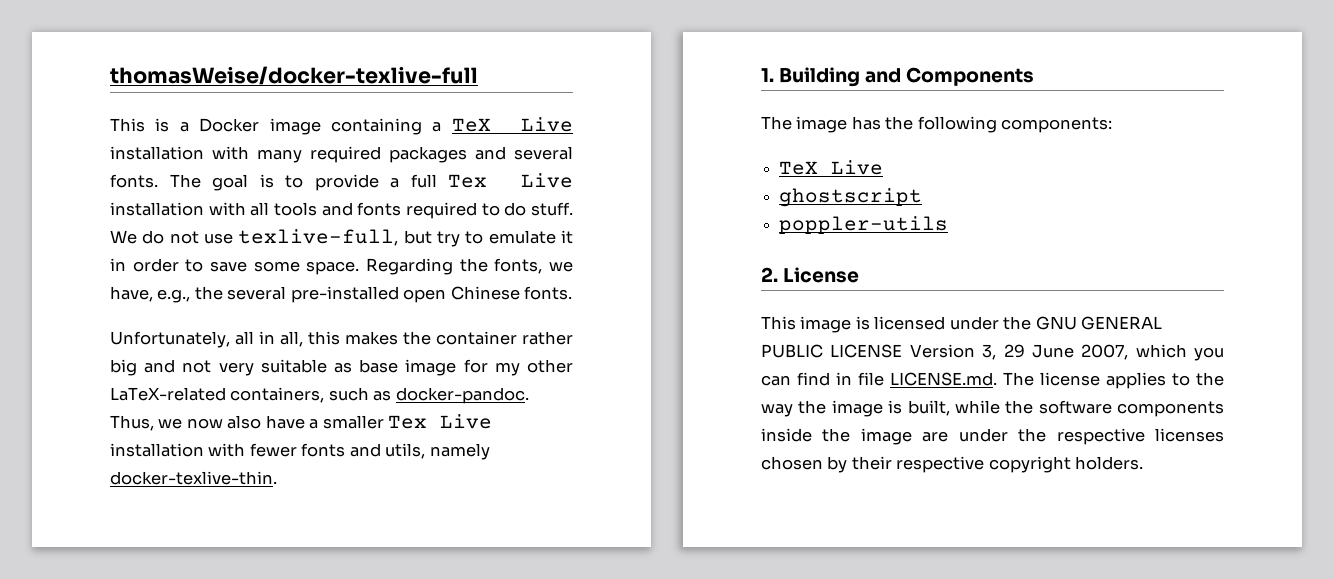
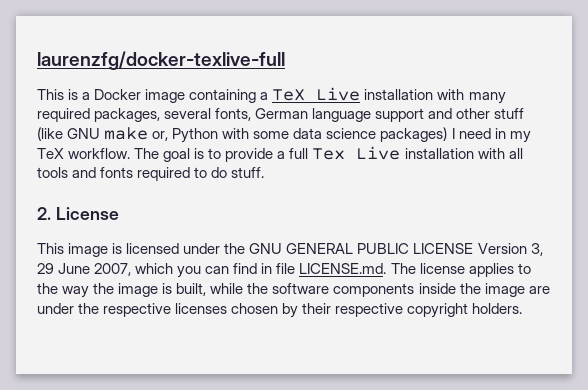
[110,66,478,85] thomasWeise/docker-texlive-full -> [37,51,285,70] laurenzfg/docker-texlive-full
[389,146,573,163] [110,174,158,188] packages and several fonts. -> [94,108,525,122] [37,127,531,143] [37,148,131,159] packages, several fonts, German language support and other stuff (like GNU make or, Python with some data science packages) I need in my TeX workflow.
[110,229,573,247] [110,258,573,275] [110,286,573,303] [110,331,573,348] [110,359,573,376] [110,387,529,404] [110,414,493,431] [110,443,490,460] [110,471,277,485] [761,67,1035,87] [761,116,1113,133] [779,160,884,175] [779,188,923,207] [779,216,949,234] We do not use texlive-full, but try to emulate it in order to save some space. Regarding the fonts, we have, e.g., the several pre-installed open Chinese fonts. // Unfortunately, all in all, this makes the container rather big and not very suitable as base image for my other LaTeX-related containers, such as docker-pandoc. Thus, we now also have a smaller Tex Live installation with fewer fonts and utils, namely docker-texlive-thin. // 1. Building and Components // The image has the following components: // TeX Live // ghostscript // poppler-utils -> (265, 172) none

